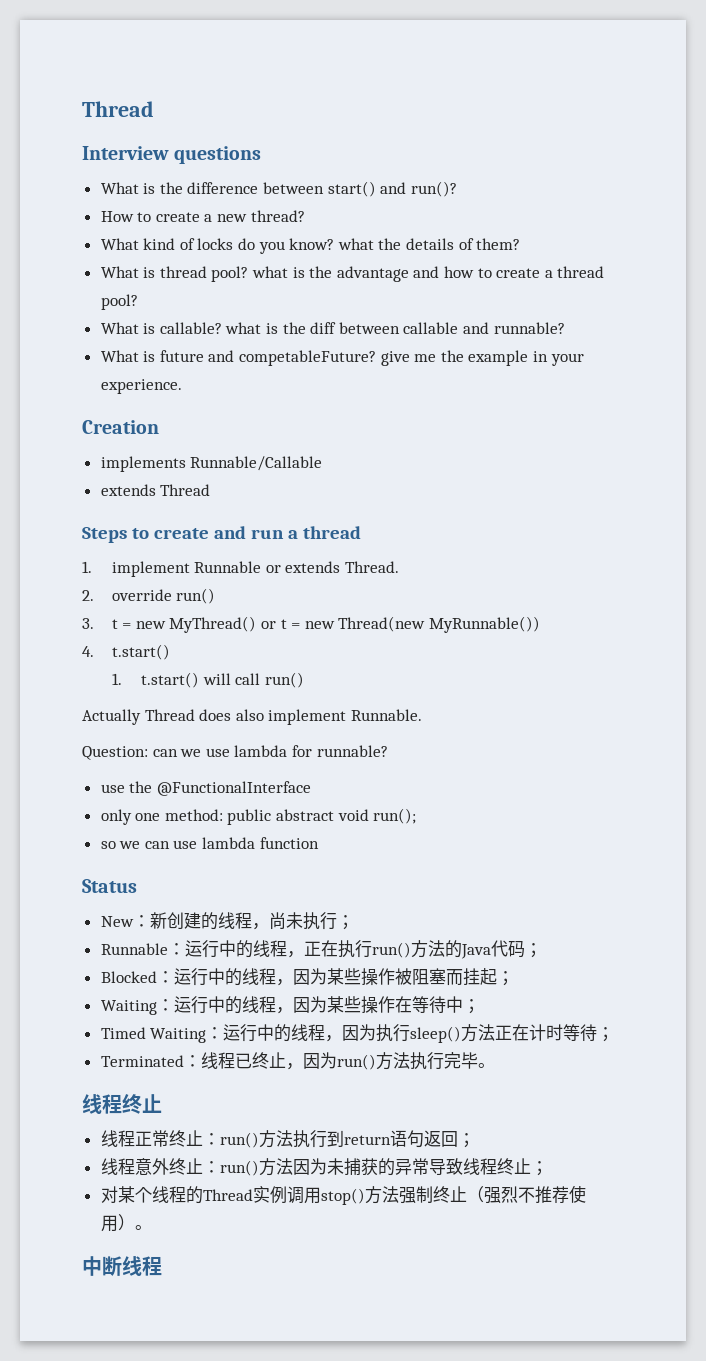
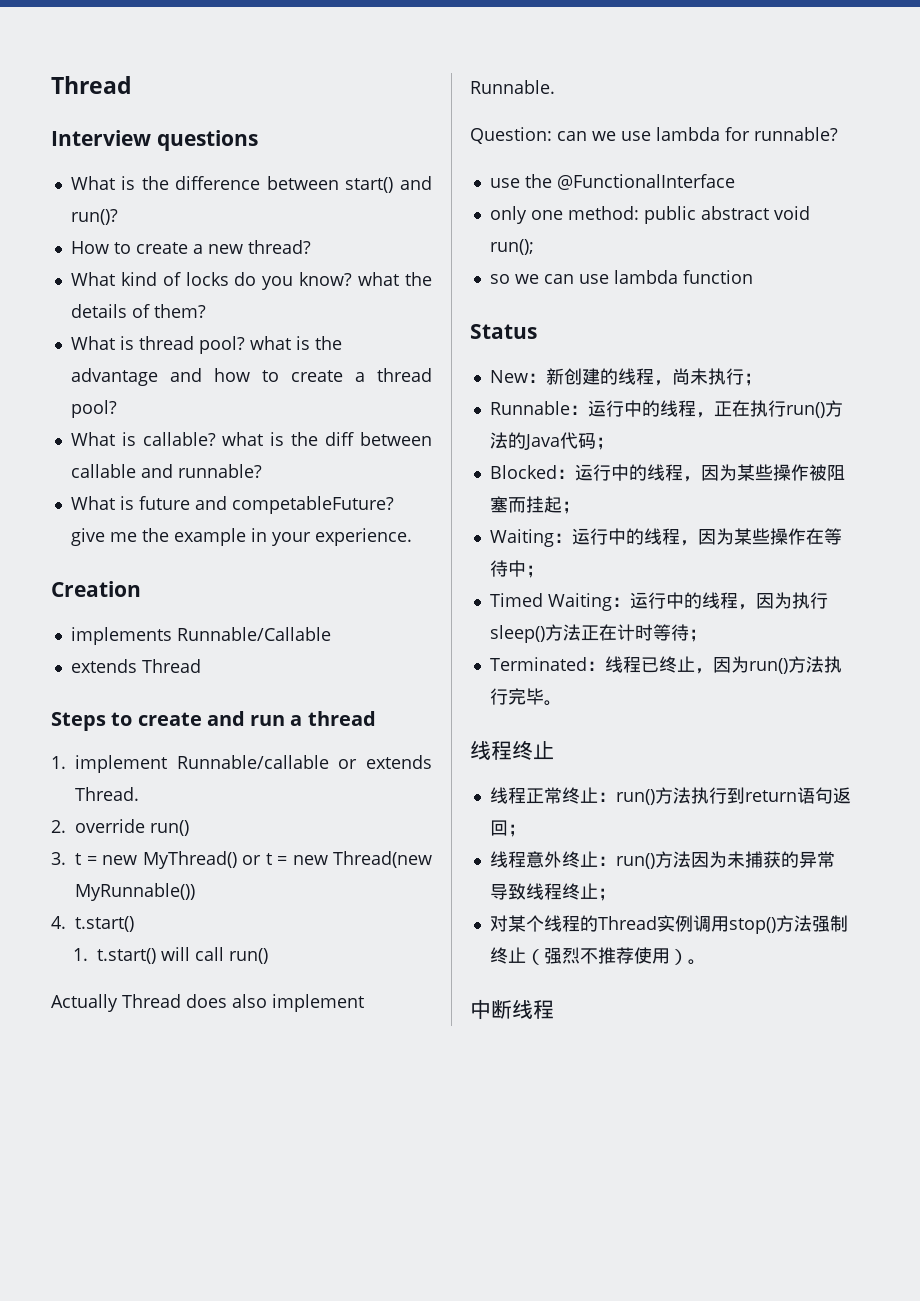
[194,561,262,573] Runnable -> [176,755,329,769] Runnable/callable

